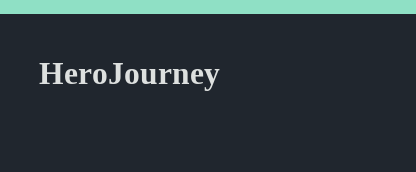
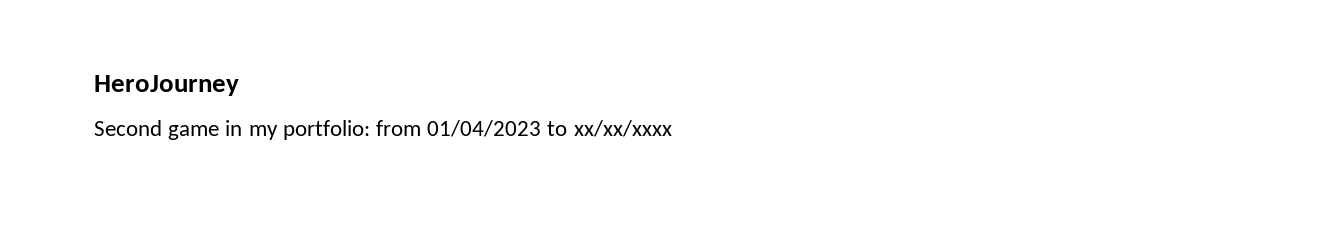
(220, 77) none -> [94,120,672,140] // Second game in my portfolio: from 01/04/2023 to xx/xx/xxxx

